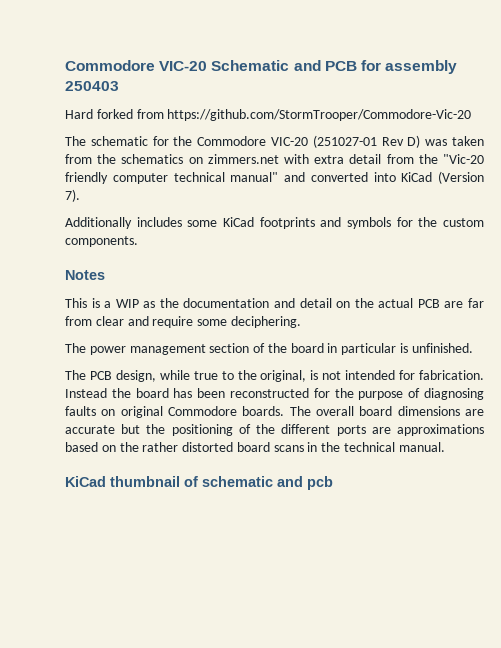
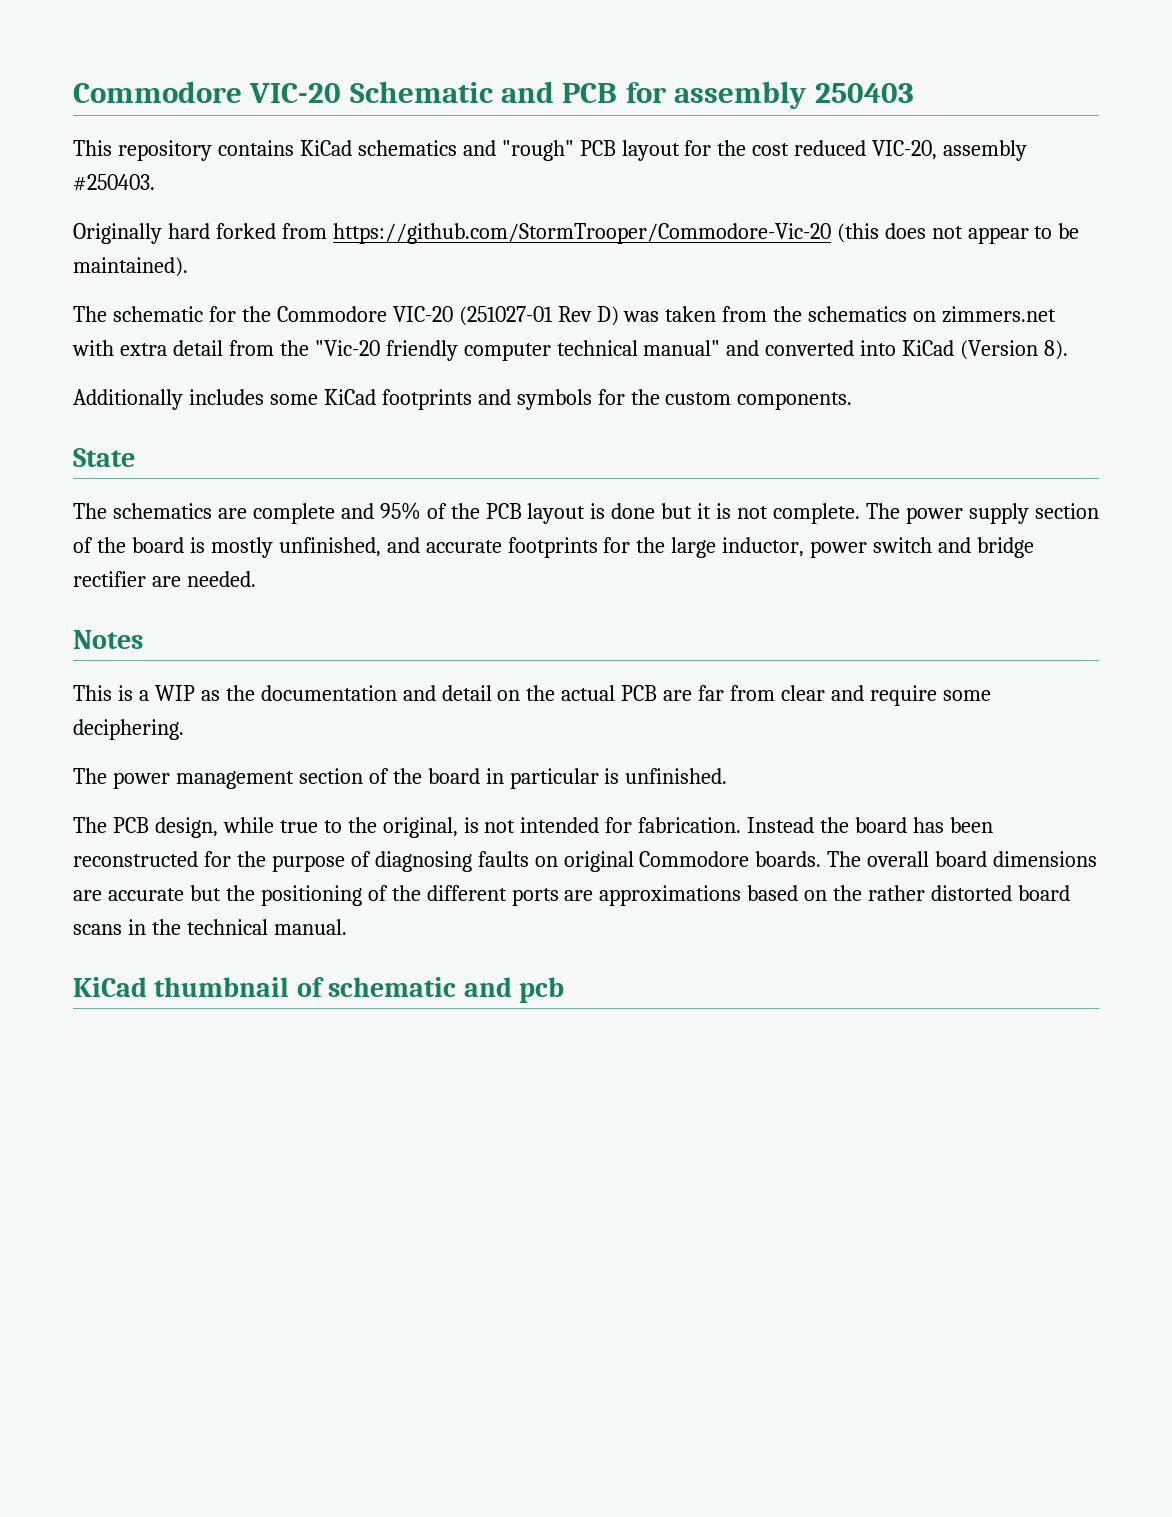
[65,109,472,121] Hard forked from https://github.com/StormTrooper/Commodore-Vic-20 -> [73,140,1028,161] [73,174,155,191] [73,223,1080,244] [73,257,188,277] This repository contains KiCad schematics and "rough" PCB layout for the cost reduced VIC-20, assembly #250403. // Originally hard forked from https://github.com/StormTrooper/Commodore-Vic-20 (this does not appear to be maintained).
[65,189,80,202] 7). -> [1044,340,1069,360] 8).
(138, 241) none -> [73,448,135,467] [73,502,1099,524] [73,537,1035,558] [73,571,256,587] // State // The schematics are complete and 95% of the PCB layout is done but it is not complete. The power supply section of the board is mostly unfinished, and accurate footprints for the large inductor, power switch and bridge rectifier are needed.

